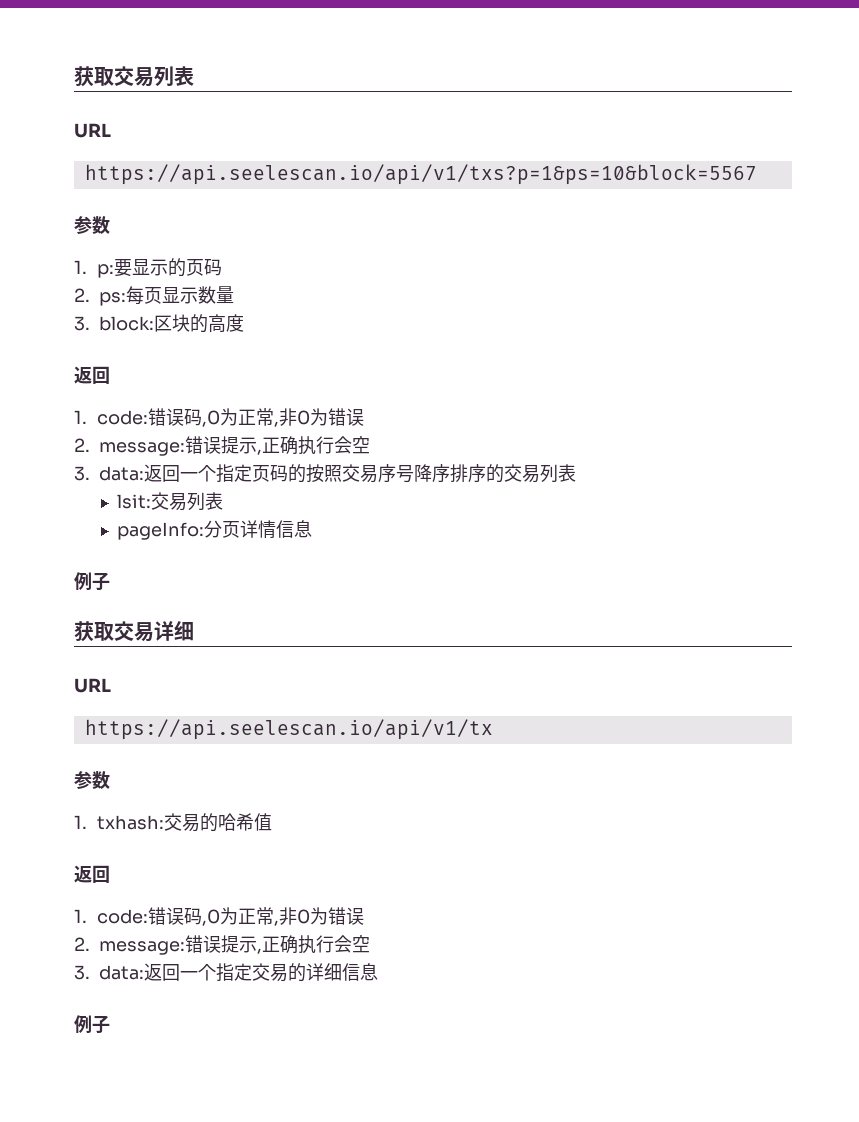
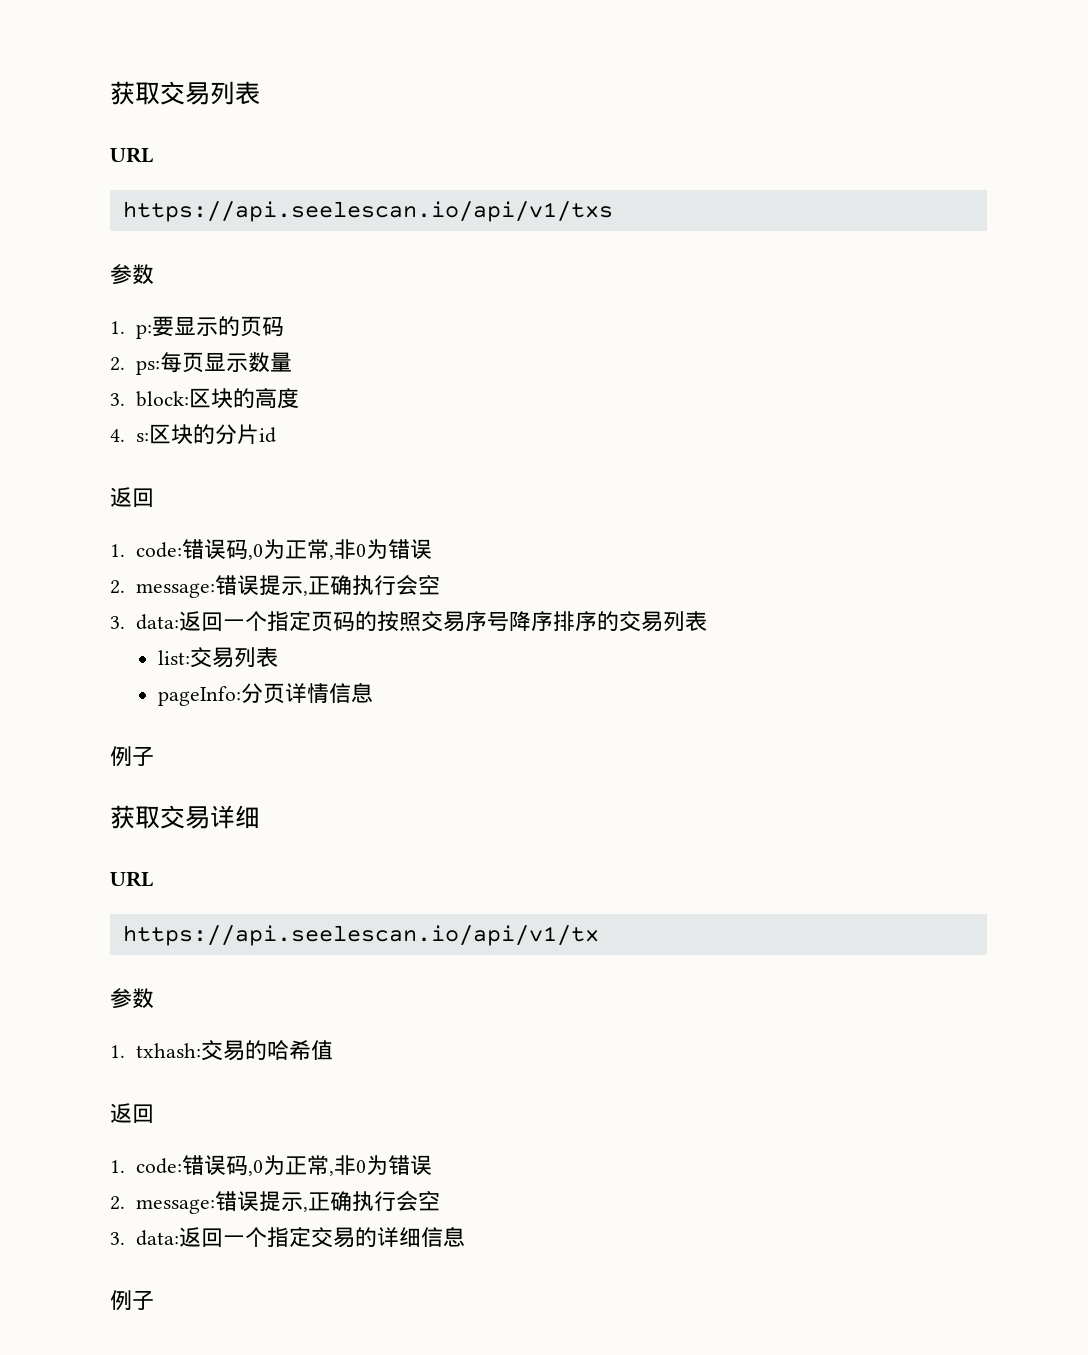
[84,164,757,185] https://api.seelescan.io/api/v1/txs?p=1&ps=10&block=5567 -> [122,201,613,222] https://api.seelescan.io/api/v1/txs
(244, 323) none -> [110,424,276,444] // 4. s:区块的分片id
[116,494,151,509] lsit: -> [158,650,191,665] list:

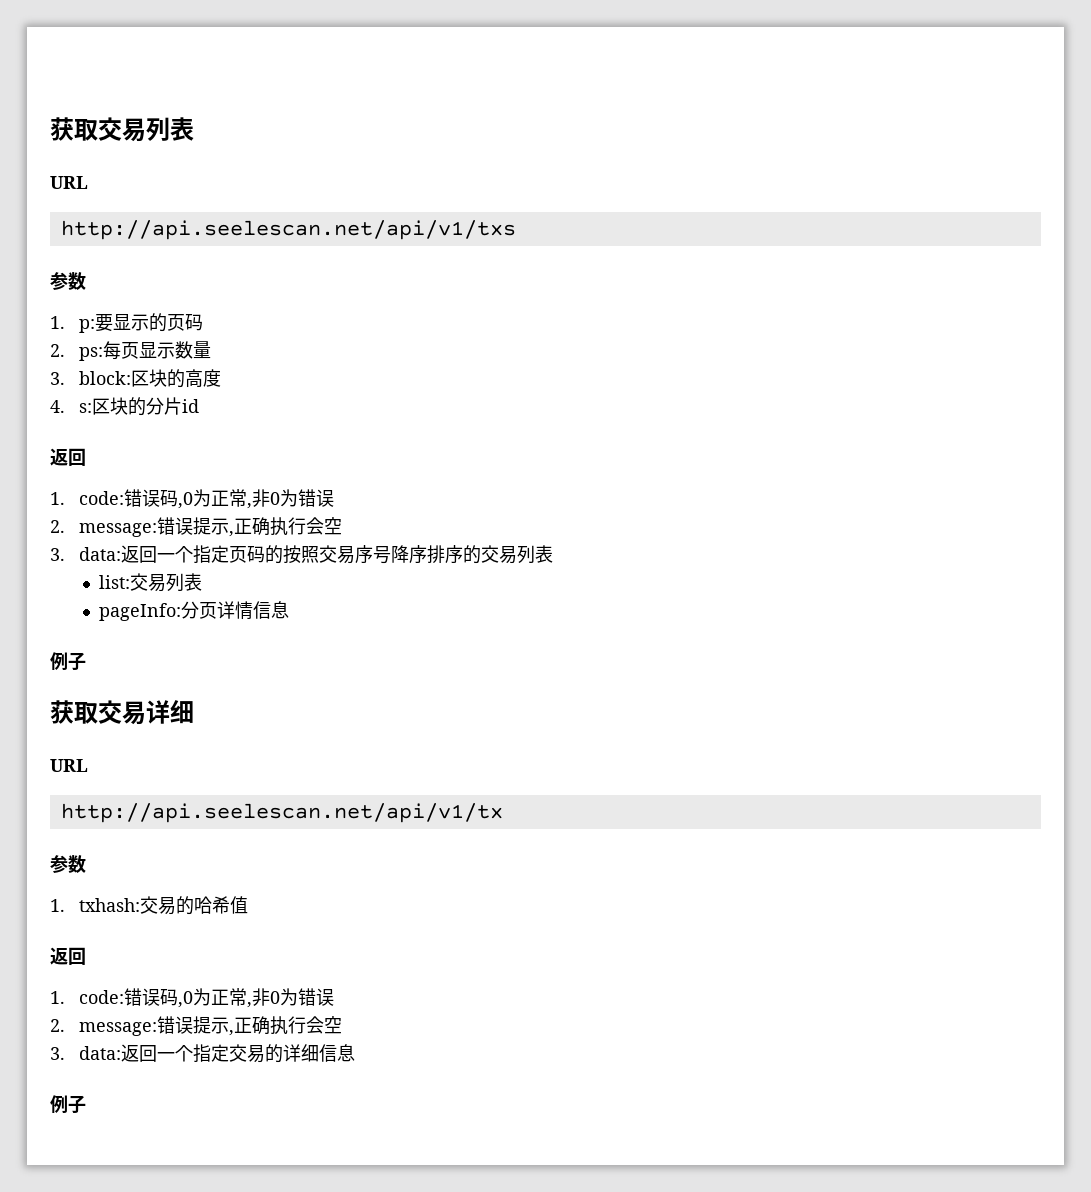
[122,201,613,222] https://api.seelescan.io/api/v1/txs -> [60,220,516,240] http://api.seelescan.net/api/v1/txs
[122,925,599,946] https://api.seelescan.io/api/v1/tx -> [60,803,503,823] http://api.seelescan.net/api/v1/tx

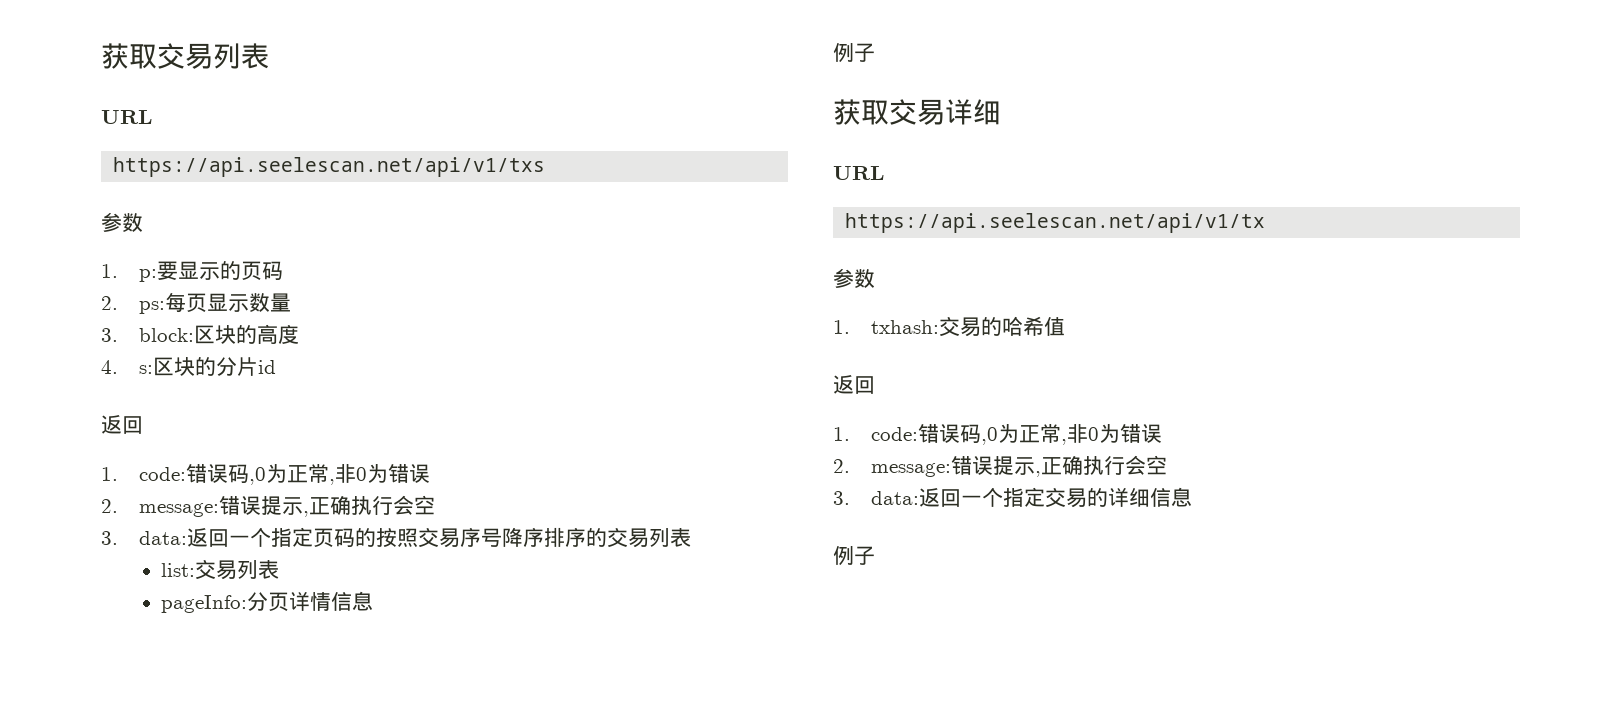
[60,220,516,240] http://api.seelescan.net/api/v1/txs -> [113,157,546,177] https://api.seelescan.net/api/v1/txs
[60,803,503,823] http://api.seelescan.net/api/v1/tx -> [845,213,1266,233] https://api.seelescan.net/api/v1/tx

